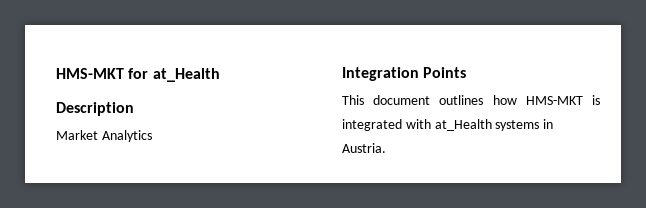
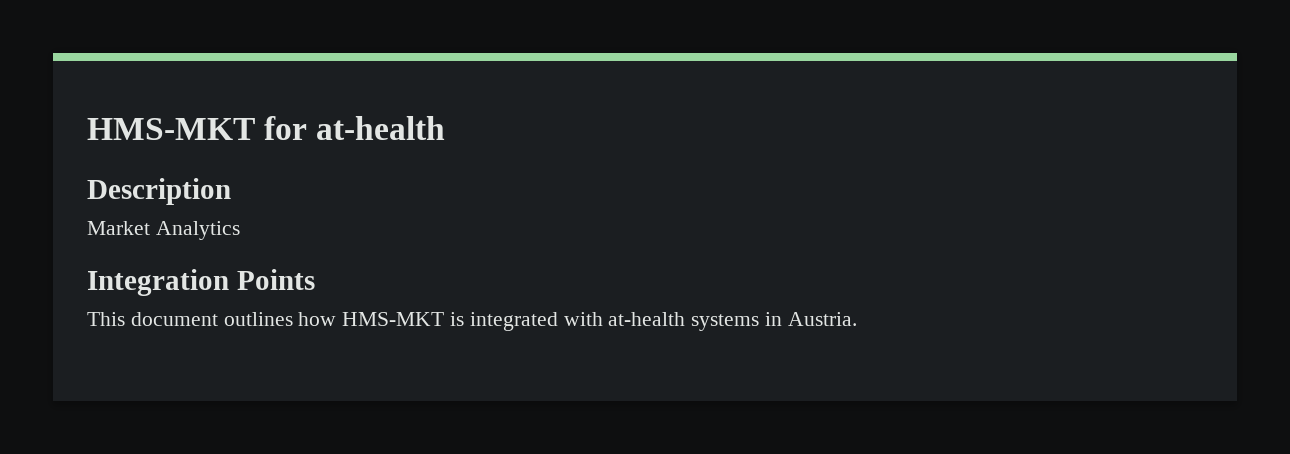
[152,68,220,82] at_Health -> [316,116,446,140] at-health
[434,119,492,131] at_Health -> [608,312,686,326] at-health

